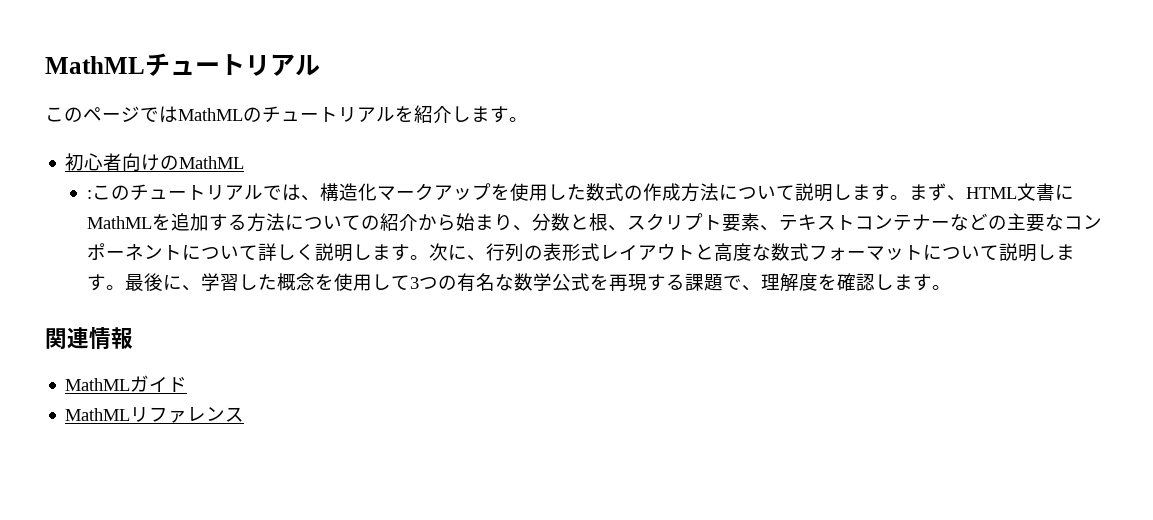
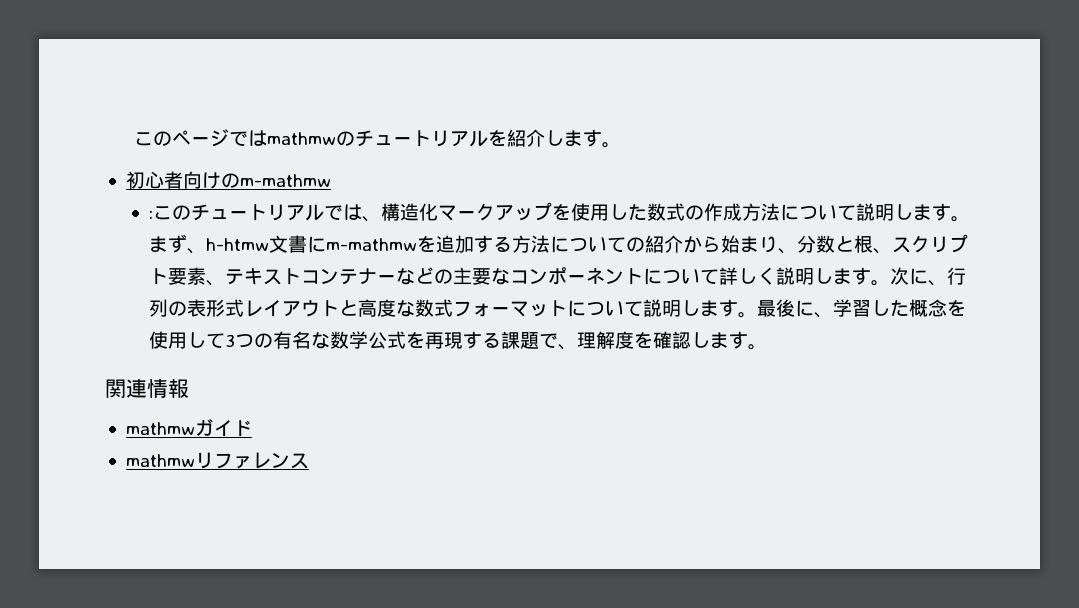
[45,53,320,76] MathMLチュートリアル // -> (133, 139) none
[178,108,243,121] MathML -> [266,132,336,145] mathmw
[179,156,245,169] MathML -> [239,174,331,187] m-mathmw
[966,183,1075,201] [87,216,153,229] HTML文書にMathML -> [206,235,418,253] h-htmw文書にm-mathmw
[65,378,131,391] MathML -> [125,422,195,435] mathmw
[65,408,131,421] MathML -> [125,454,195,467] mathmw

